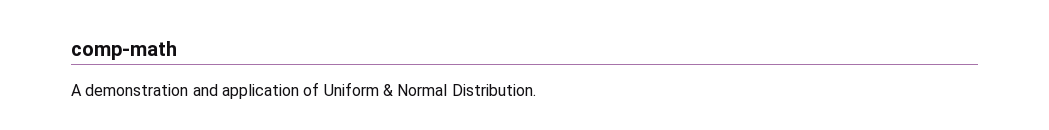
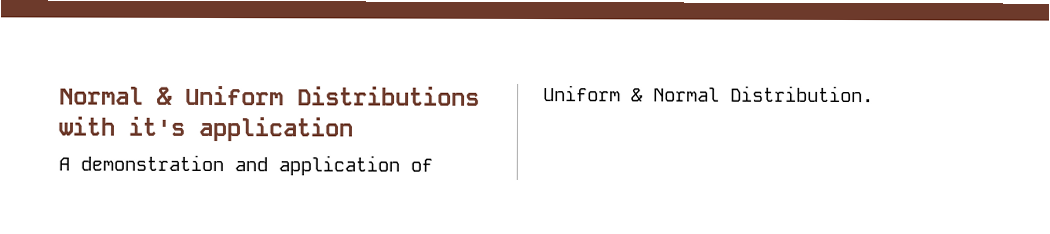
[71,41,177,60] comp-math -> [59,85,480,106] [58,116,353,142] Normal & Uniform Distributions with it's application

